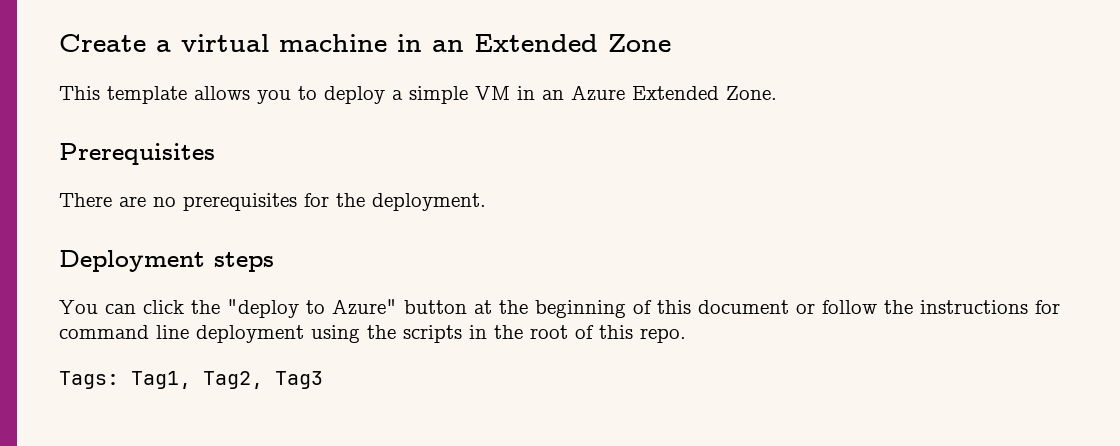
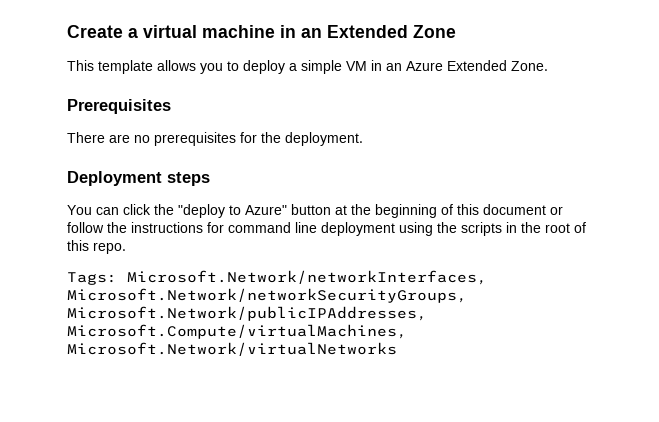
[131,371,323,389] Tag1, Tag2, Tag3 -> [127,270,487,285] [67,288,467,303] [67,306,427,321] [67,324,407,339] [67,342,397,356] Microsoft.Network/networkInterfaces, Microsoft.Network/networkSecurityGroups, Microsoft.Network/publicIPAddresses, Microsoft.Compute/virtualMachines, Microsoft.Network/virtualNetworks

